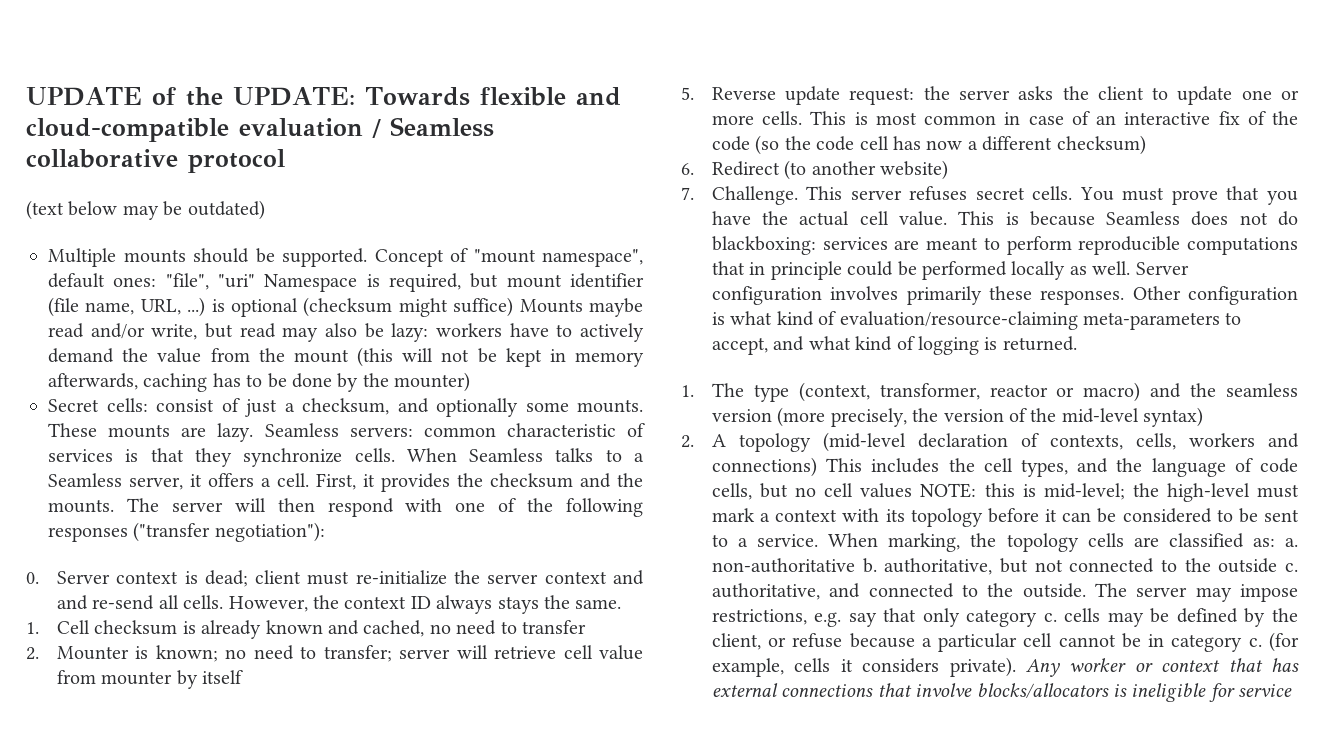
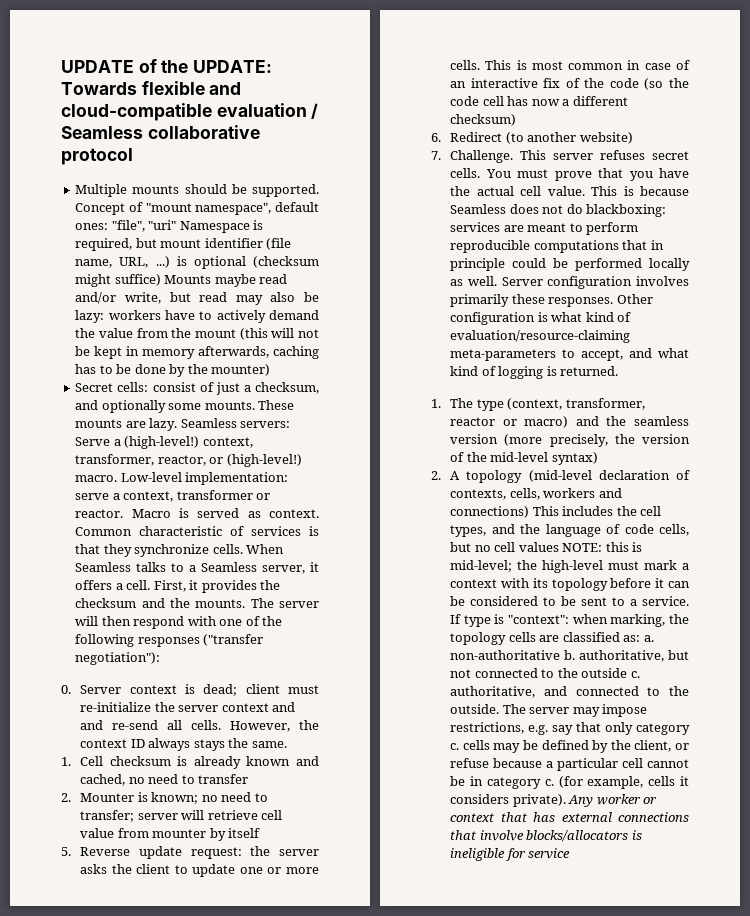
[26,200,265,220] // (text below may be outdated) -> (133, 156) none
[423,427,496,437] common -> [75,436,253,449] [75,454,302,467] [75,472,289,485] [75,490,271,502] [75,508,319,518] [75,527,133,536] Serve a (high-level!) context, transformer, reactor, or (high-level!) macro. Low-level implementation: serve a context, transformer or reactor. Macro is served as context. Common
[828,533,879,547] When -> [450,614,608,627] If type is "context": when

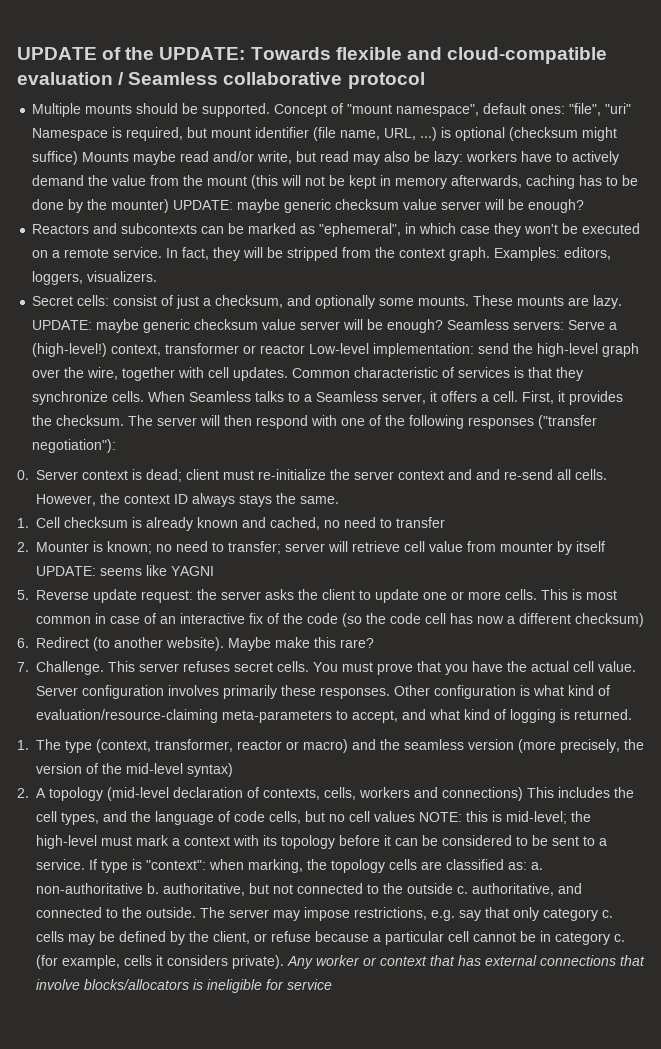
(271, 370) none -> [173,199,585,213] [32,223,641,237] [32,247,612,261] [32,271,158,285] UPDATE: maybe generic checksum value server will be enough? // Reactors and subcontexts can be marked as "ephemeral", in which case they won't be executed on a remote service. In fact, they will be stripped from the context graph. Examples: editors, loggers, visualizers.
(178, 424) none -> [32,319,444,333] UPDATE: maybe generic checksum value server will be enough?
[75,454,302,467] [75,472,289,485] [75,490,271,502] [75,508,319,518] transformer, reactor, or (high-level!) macro. Low-level implementation: serve a context, transformer or reactor. Macro is served as context. -> [165,343,640,357] [32,367,289,381] transformer or reactor Low-level implementation: send the high-level graph over the wire, together with cell updates.
[75,598,246,608] checksum and the mounts. -> [56,415,125,426] checksum.
(261, 833) none -> [36,565,214,576] UPDATE: seems like YAGNI
[579,132,633,144] website) -> [166,637,374,651] website). Maybe make this rare?
[591,186,689,196] [450,204,667,217] [450,222,639,235] [450,240,664,253] [450,258,690,271] [450,276,497,286] This is because Seamless does not do blackboxing: services are meant to perform reproducible computations that in principle could be performed locally as well. -> (636, 666) none

